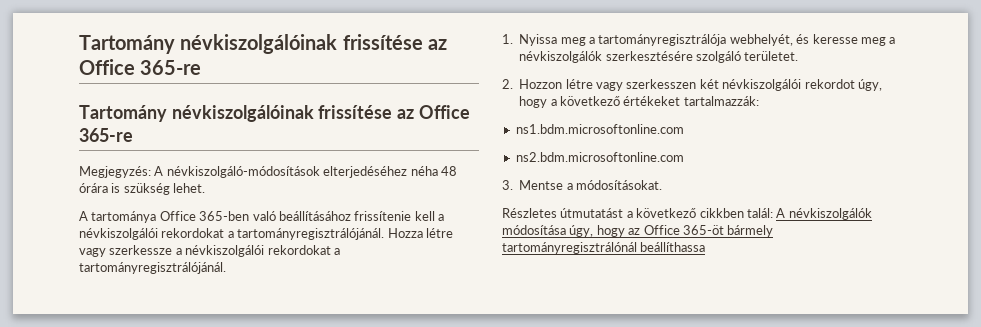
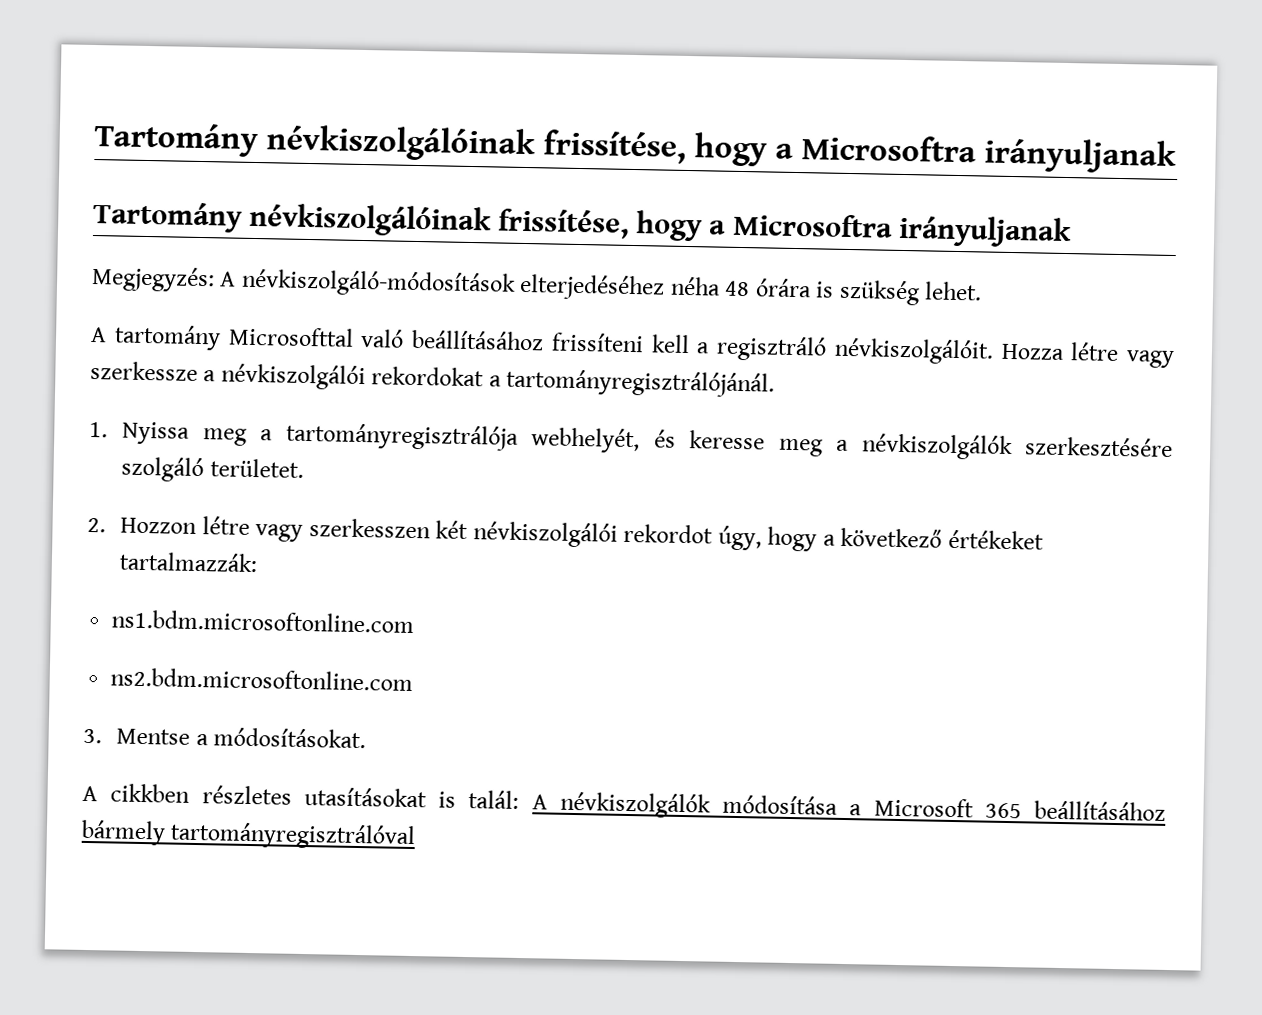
[79,34,447,54] [79,59,202,75] [79,105,470,122] [79,128,133,142] Tartomány névkiszolgálóinak frissítése az Office 365-re // Tartomány névkiszolgálóinak frissítése az Office 365-re -> [94,122,1176,175] [93,201,1072,249] Tartomány névkiszolgálóinak frissítése, hogy a Microsoftra irányuljanak // Tartomány névkiszolgálóinak frissítése, hogy a Microsoftra irányuljanak
[91,211,250,223] tartománya Office 365-ben -> [113,324,354,351] tartomány Microsofttal
[354,211,412,221] frissítenie -> [550,332,644,353] frissíteni
[79,228,385,240] névkiszolgálói rekordokat a tartományregisztrálójánál. -> [716,335,994,365] regisztráló névkiszolgálóit.
[502,208,872,220] [502,225,774,237] [502,242,706,254] Részletes útmutatást a következő cikkben talál: A névkiszolgálók módosítása úgy, hogy az Office 365-öt bármely tartományregisztrálónál beállíthassa -> [82,783,1166,821] [81,819,417,851] A cikkben részletes utasításokat is talál: A névkiszolgálók módosítása a Microsoft 365 beállításához bármely tartományregisztrálóval

